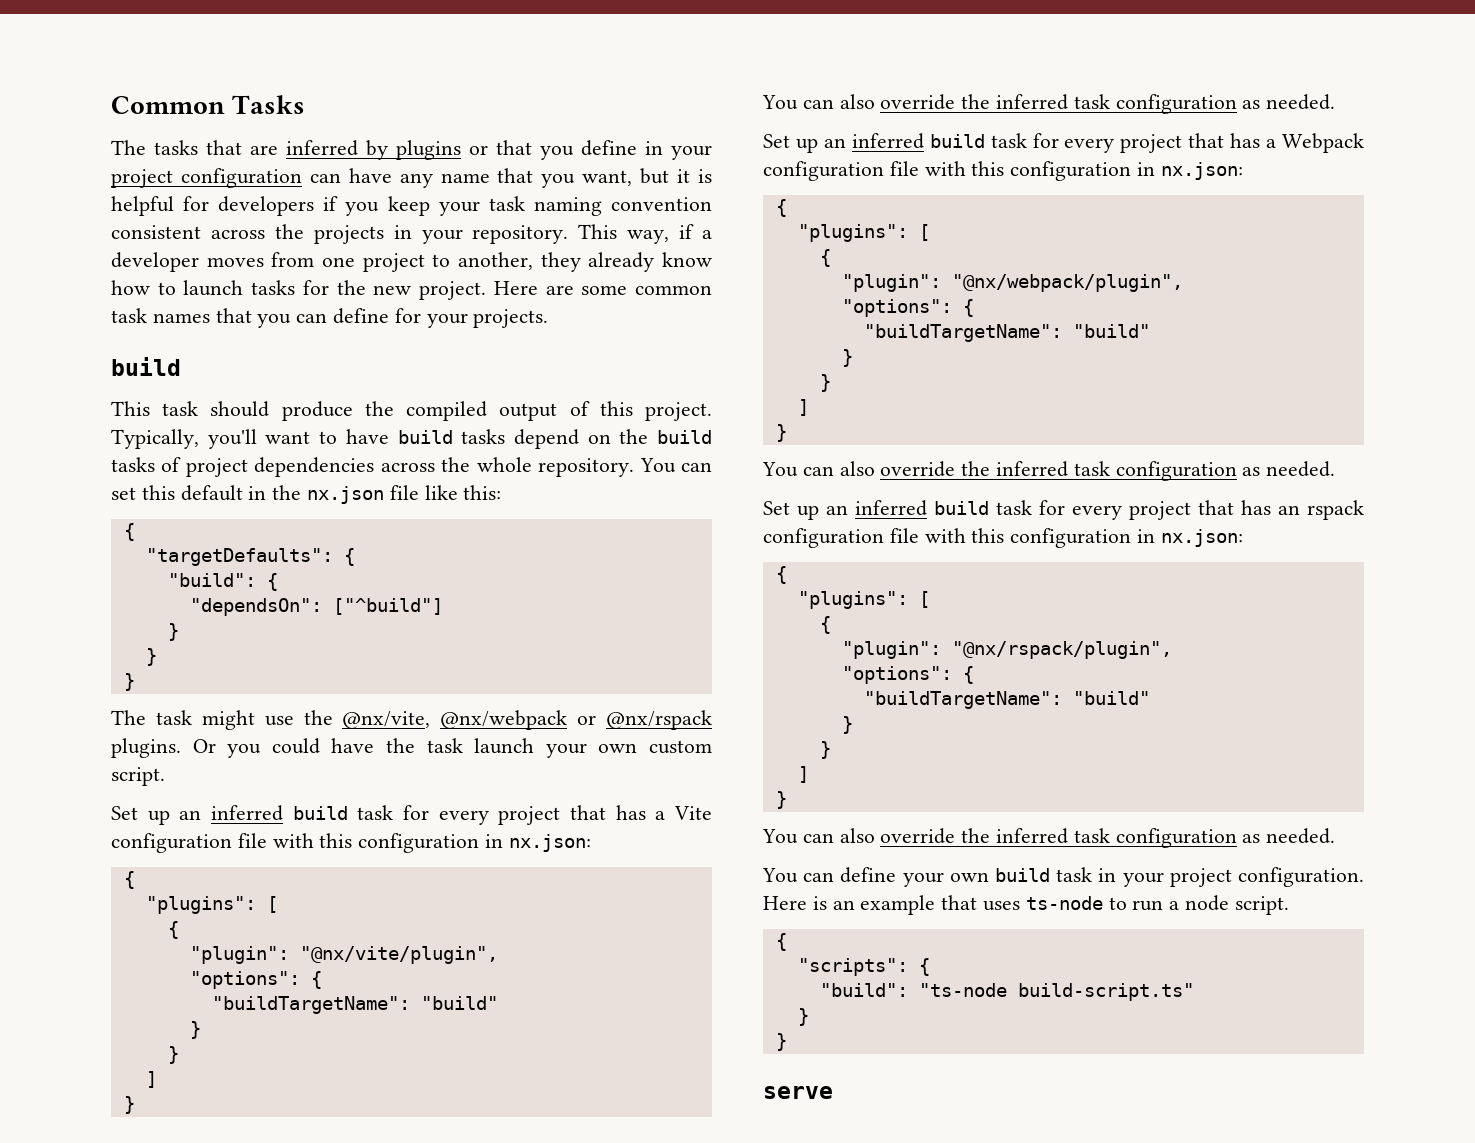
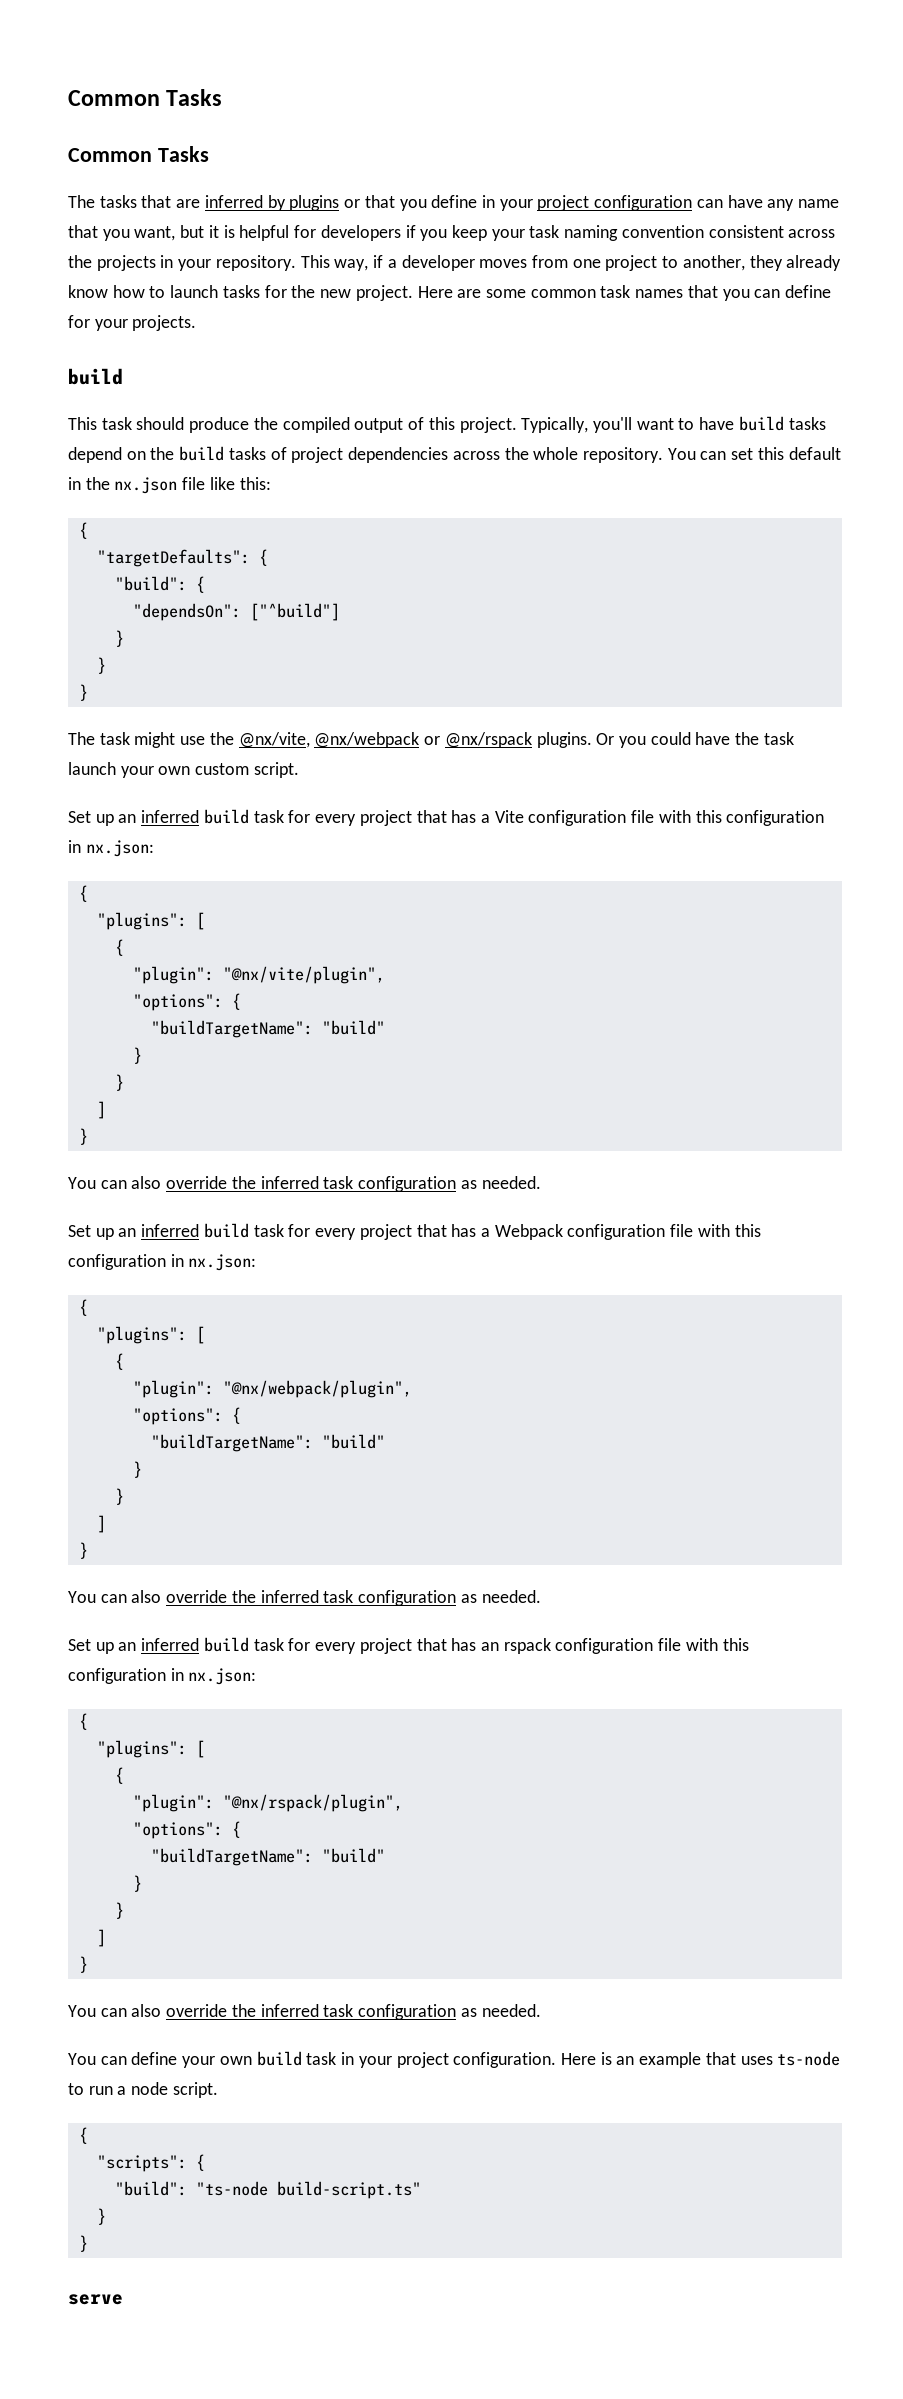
[111,95,306,114] Common Tasks -> [68,89,223,106] [68,146,209,162] Common Tasks // Common Tasks

